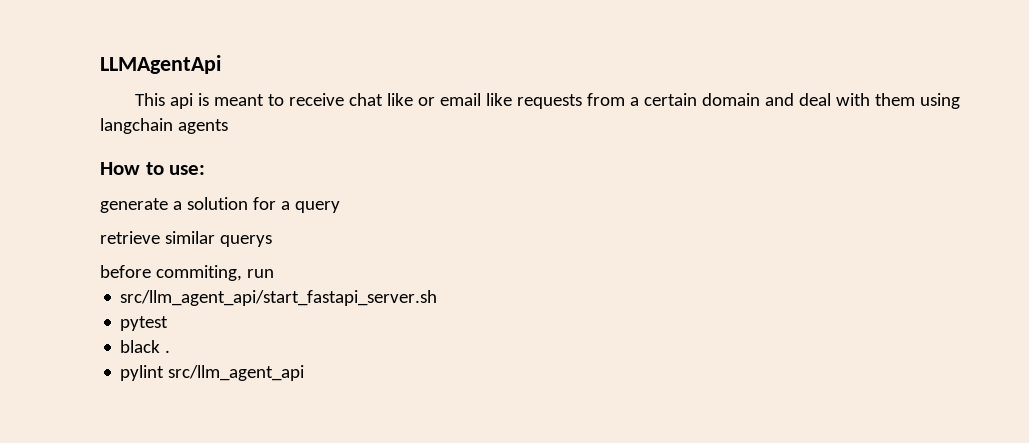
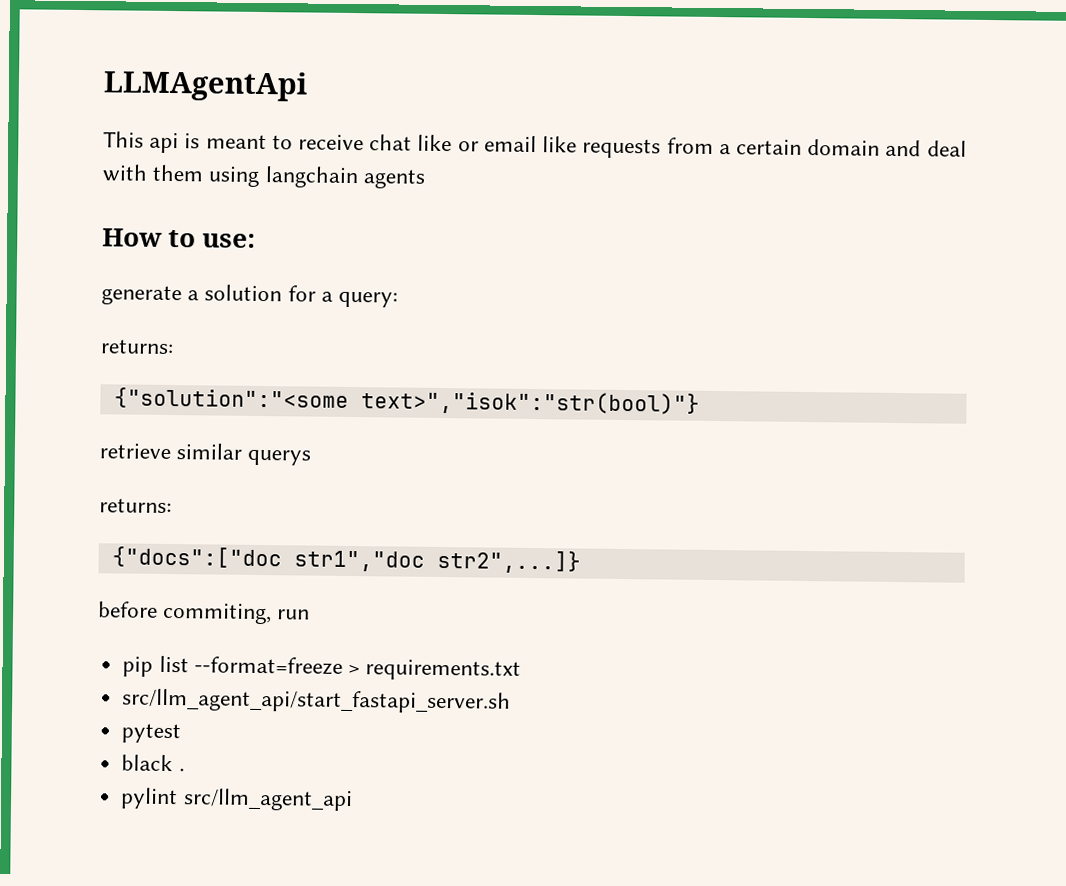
[294,201,340,213] query -> [338,291,399,308] [100,339,174,355] [113,387,700,416] query: // returns: // {"solution":"<some text>","isok":"str(bool)"}
(272, 241) none -> [99,498,172,514] [111,546,581,574] // returns: // {"docs":["doc str1","doc str2",...]}
(274, 273) none -> [122,655,522,681] // pip list --format=freeze > requirements.txt

